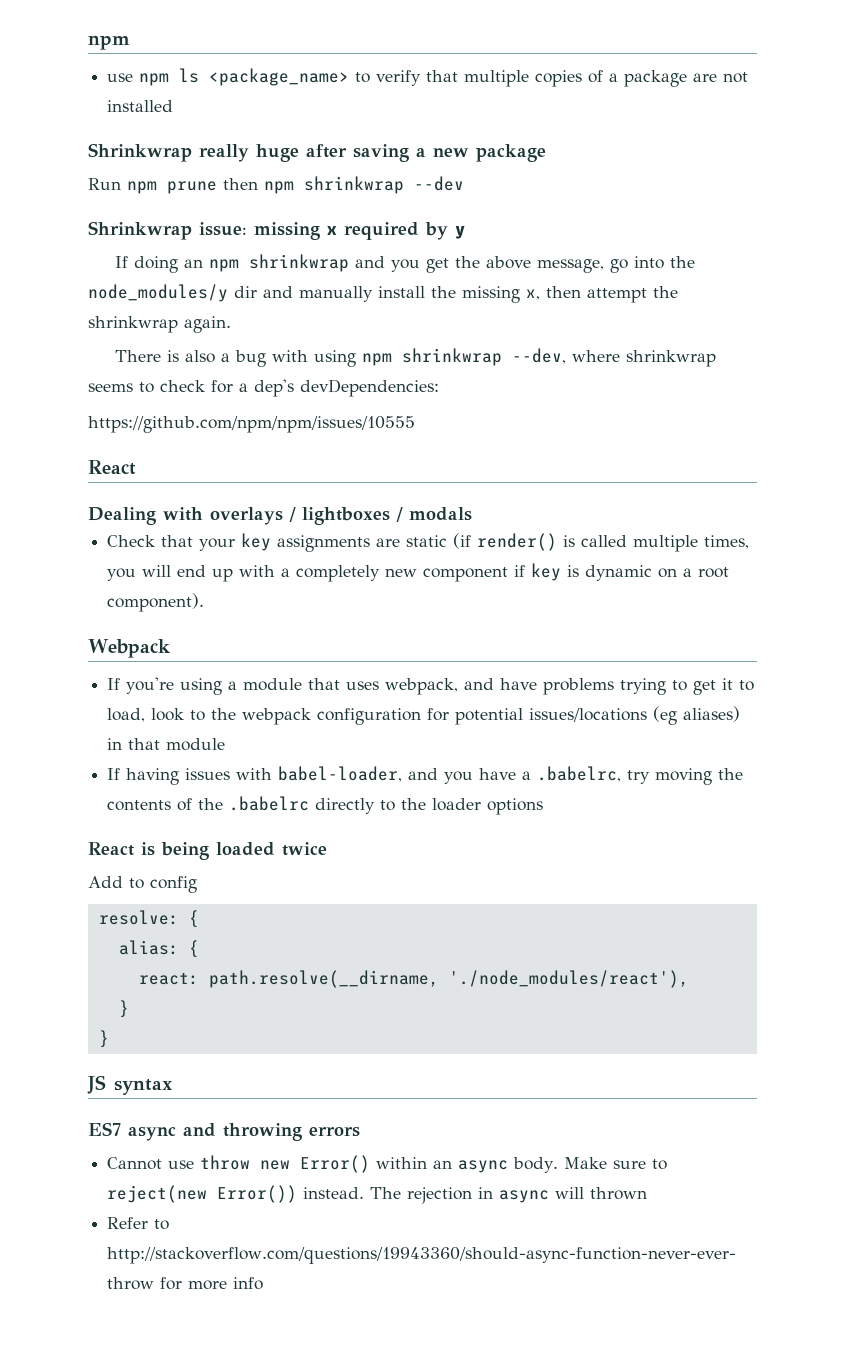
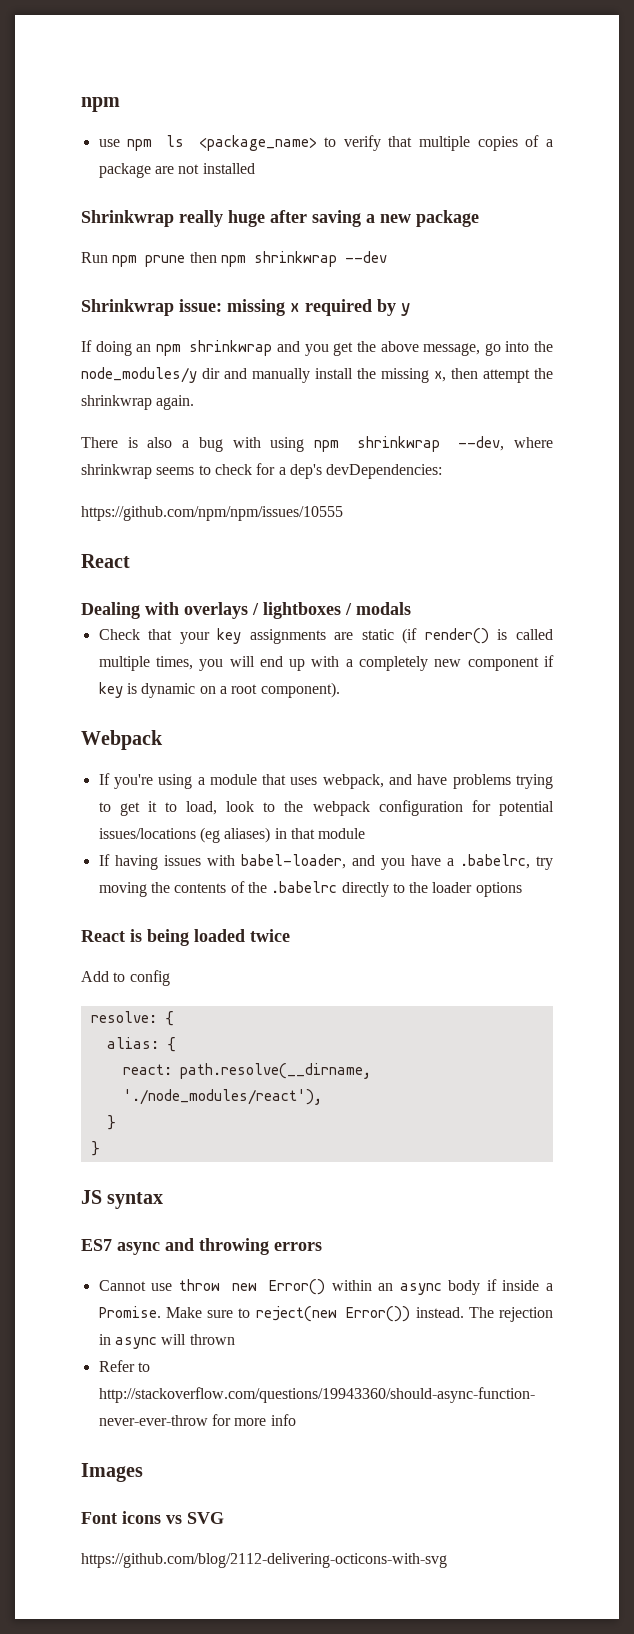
[513,1157,559,1173] body. -> [448,1279,554,1295] [98,1306,161,1318] body if inside a Promise.
(264, 1283) none -> [81,1463,143,1482] [81,1511,224,1524] [81,1553,447,1568] // Images // Font icons vs SVG // https://github.com/blog/2112-delivering-octicons-with-svg

